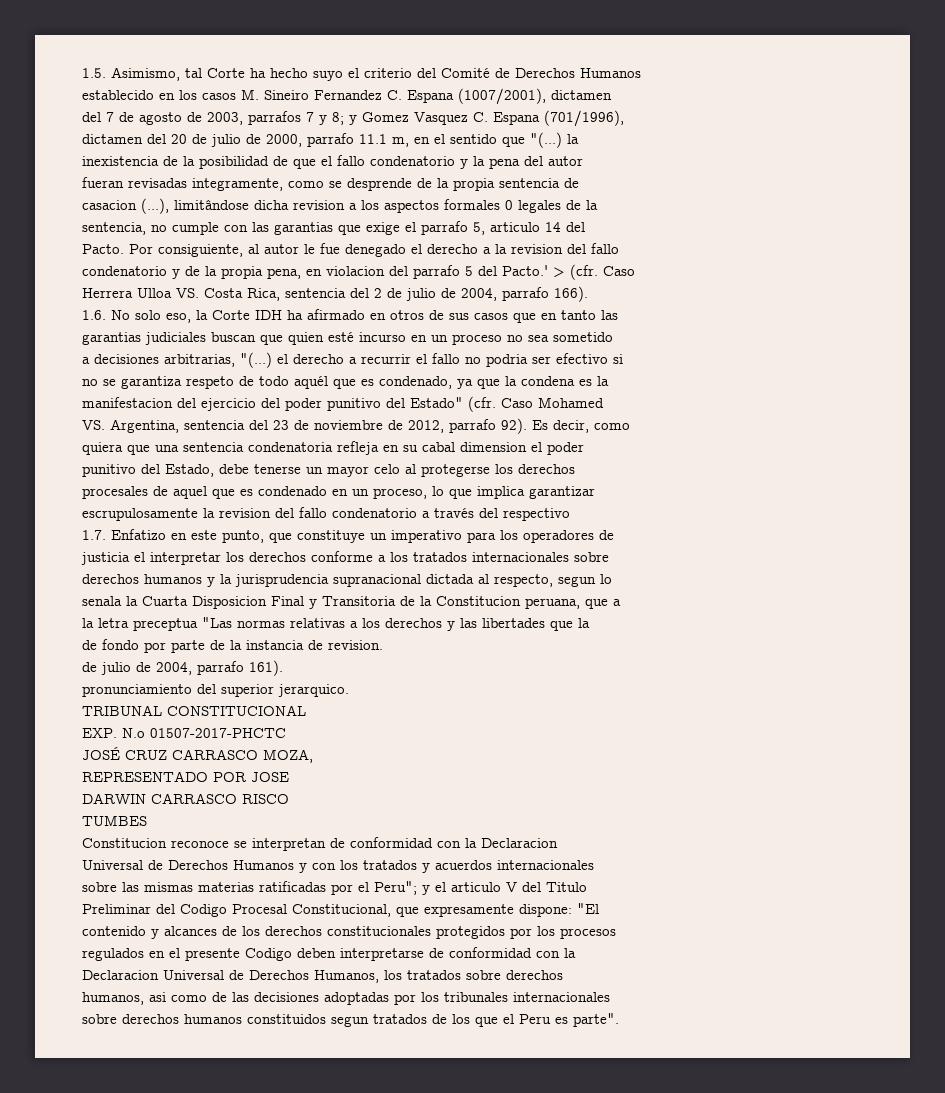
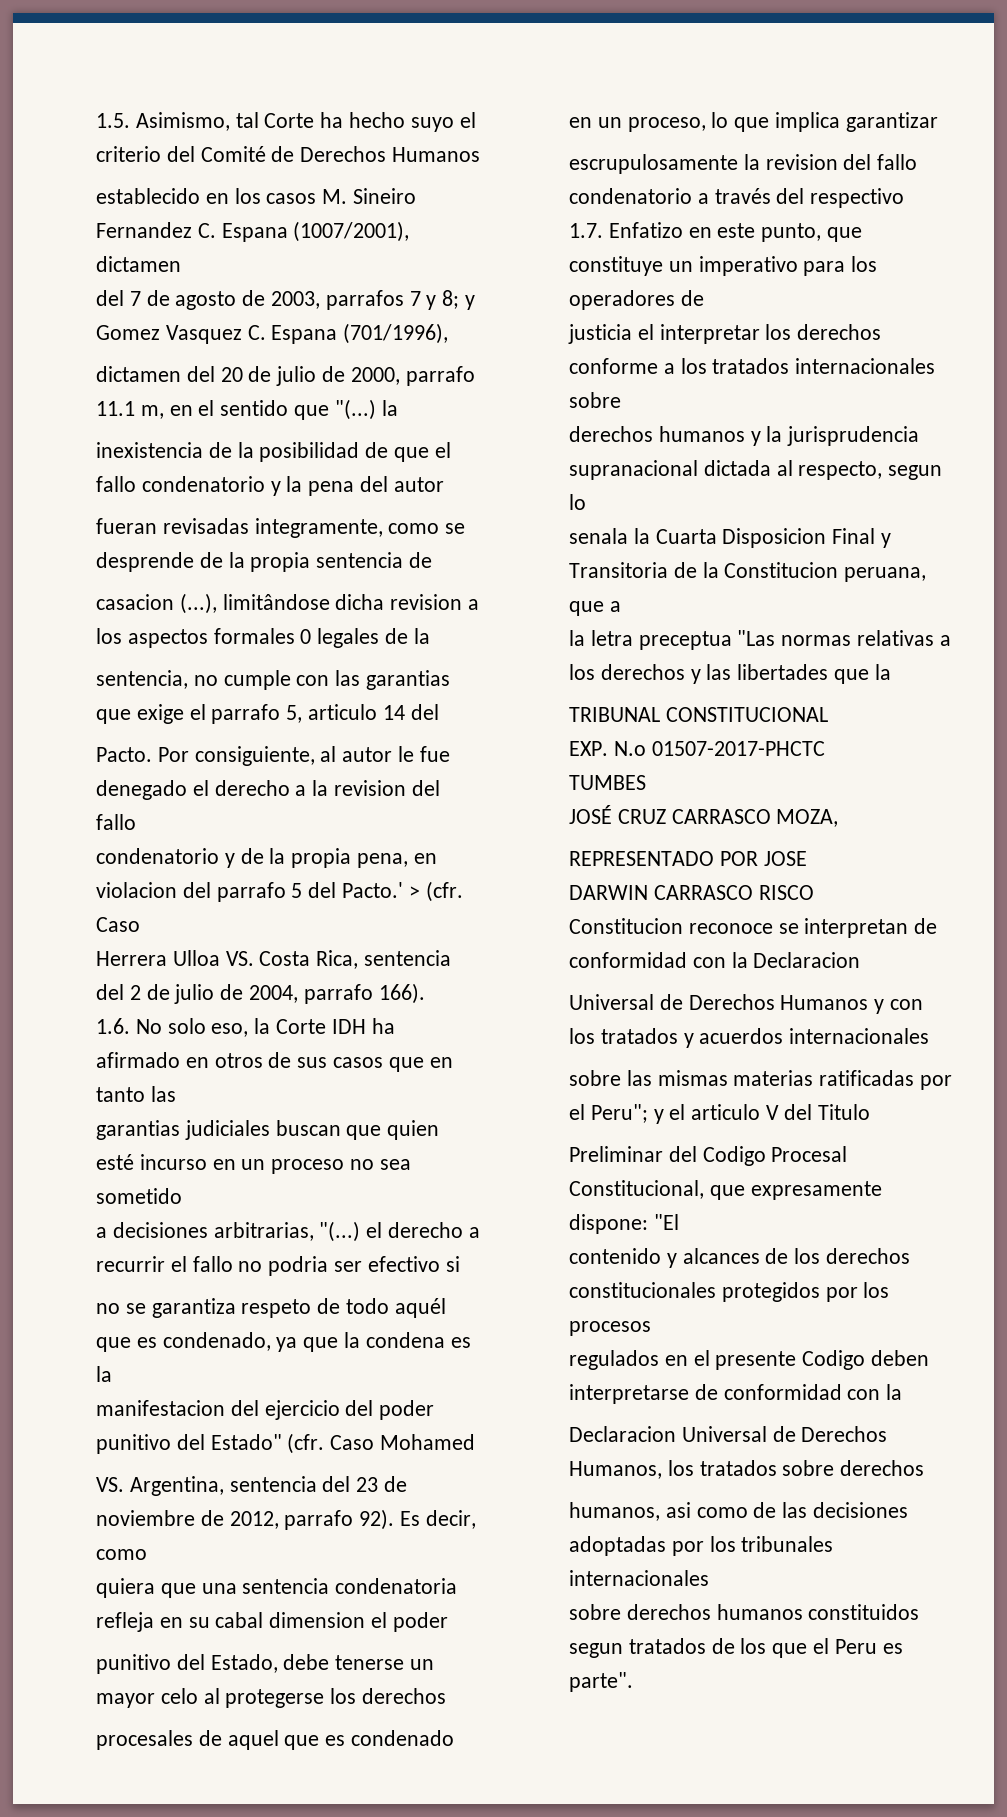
[81,639,383,653] [81,660,283,676] [81,684,349,697] // de fondo por parte de la instancia de revision. // de julio de 2004, parrafo 161). // pronunciamiento del superior jerarquico. -> (891, 672) none
(286, 733) none -> [568,775,646,790] // TUMBES
[81,815,147,826] // TUMBES -> (814, 892) none

